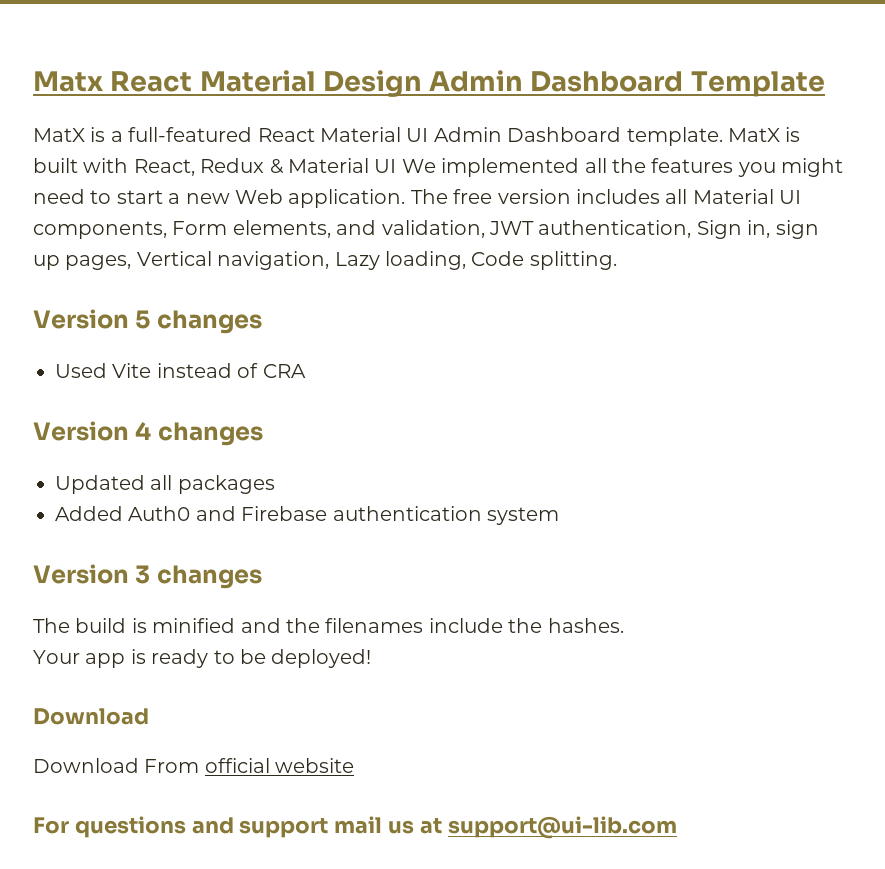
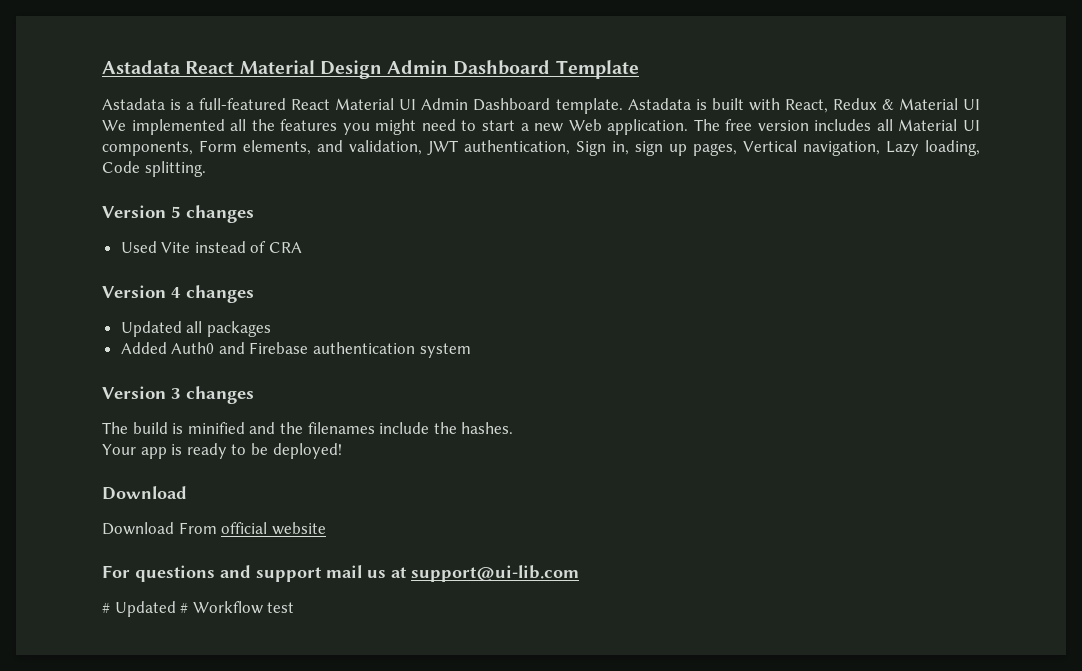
[33,71,103,92] Matx -> [102,60,180,74] Astadata
[33,128,85,142] MatX -> [102,98,165,110] Astadata
[727,128,780,142] MatX -> [627,98,691,110] Astadata
(677, 827) none -> [102,601,295,617] // # Updated # Workflow test

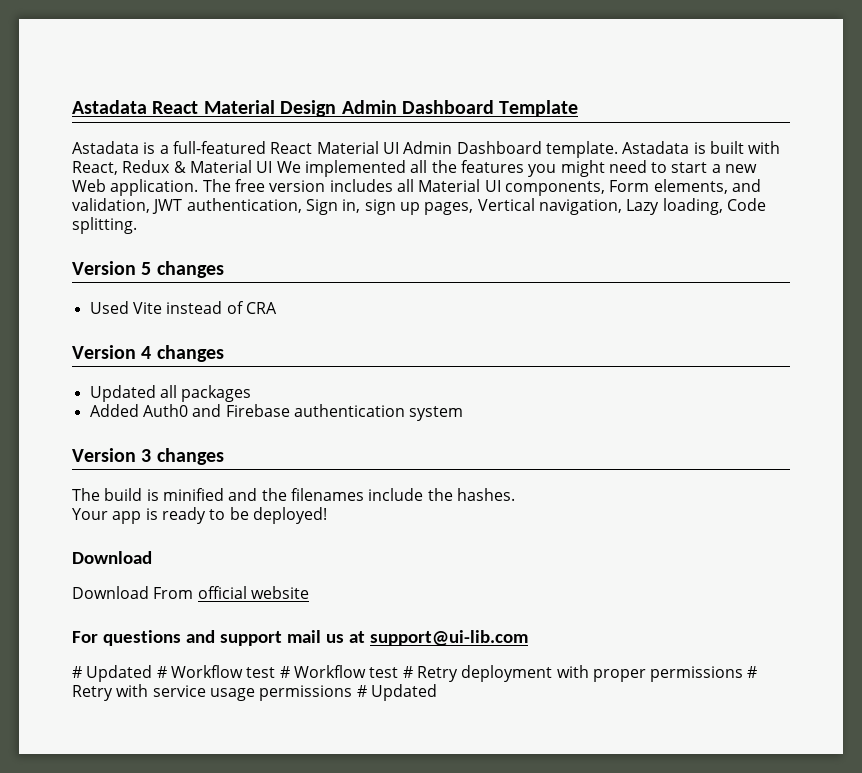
(295, 607) none -> [279,665,758,682] [72,684,437,701] # Workflow test # Retry deployment with proper permissions # Retry with service usage permissions # Updated

